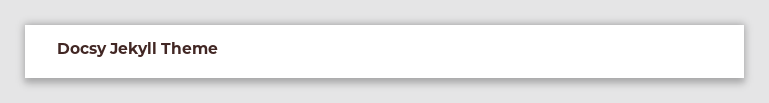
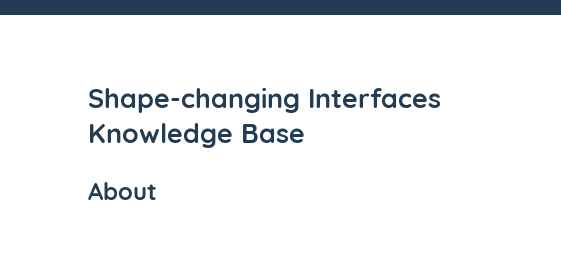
[57,42,219,57] Docsy Jekyll Theme -> [88,87,441,113] [88,123,305,148] [88,182,157,200] Shape-changing Interfaces Knowledge Base // About

